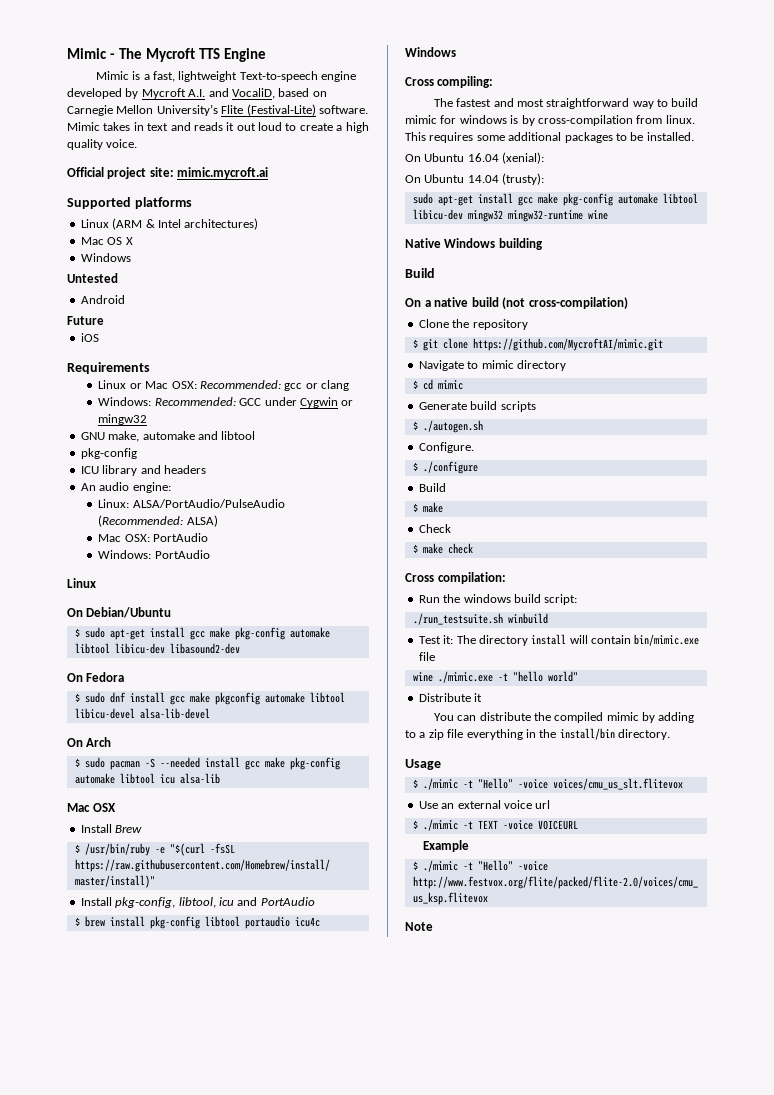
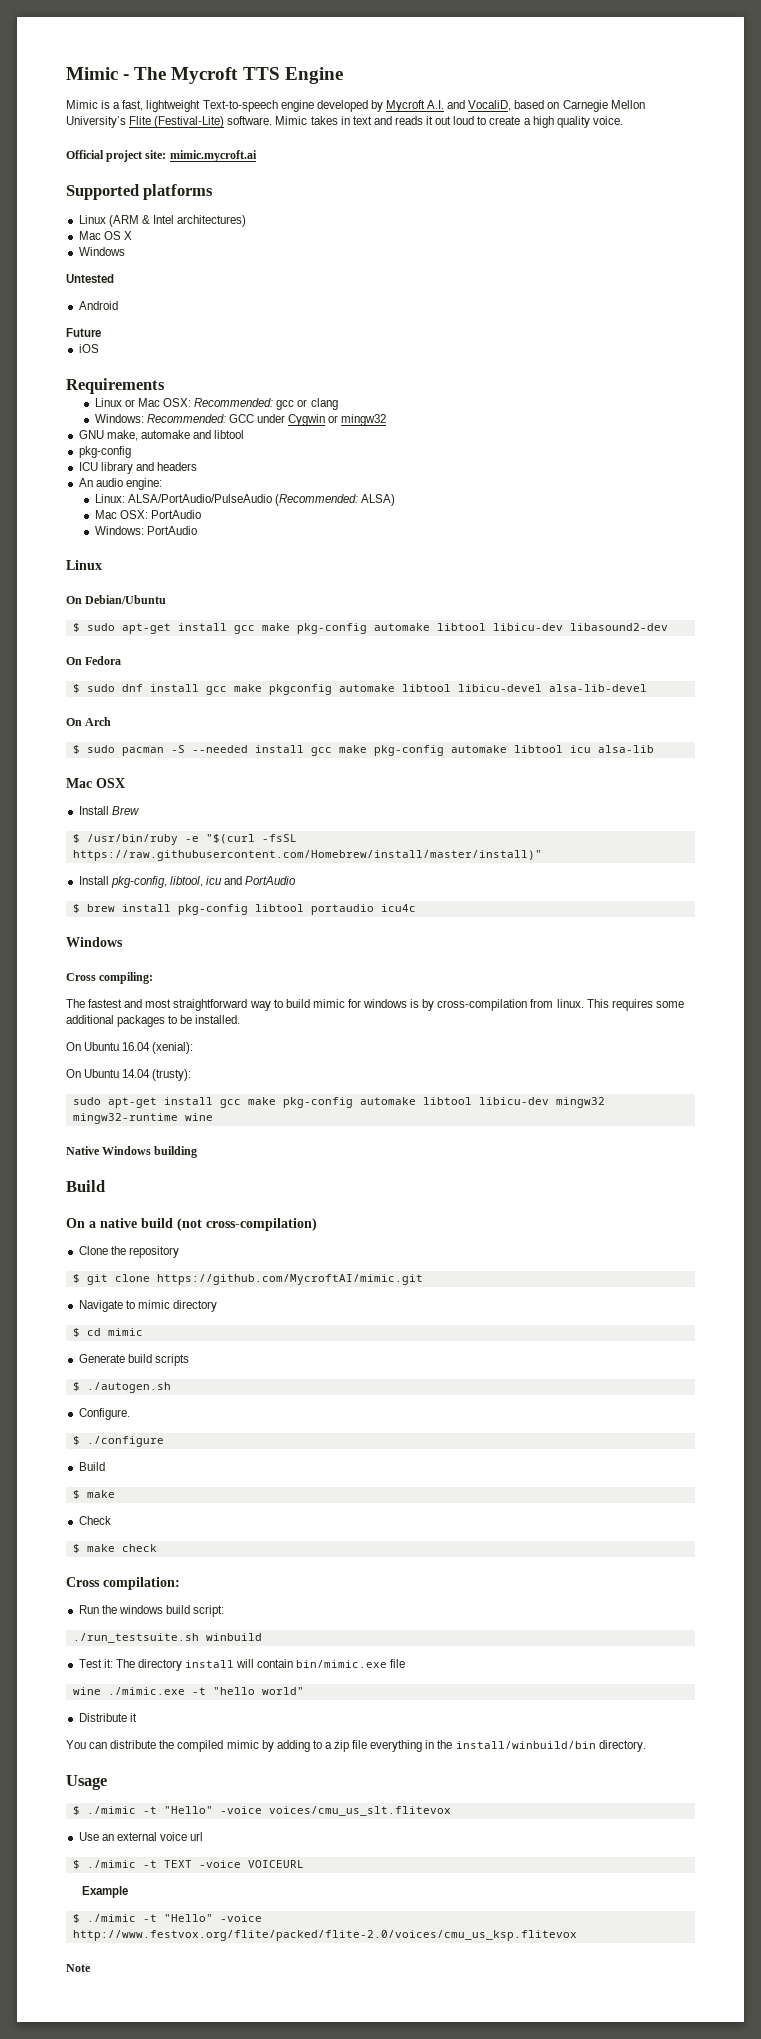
[559,728,615,740] install/bin -> [455,1741,596,1749] install/winbuild/bin

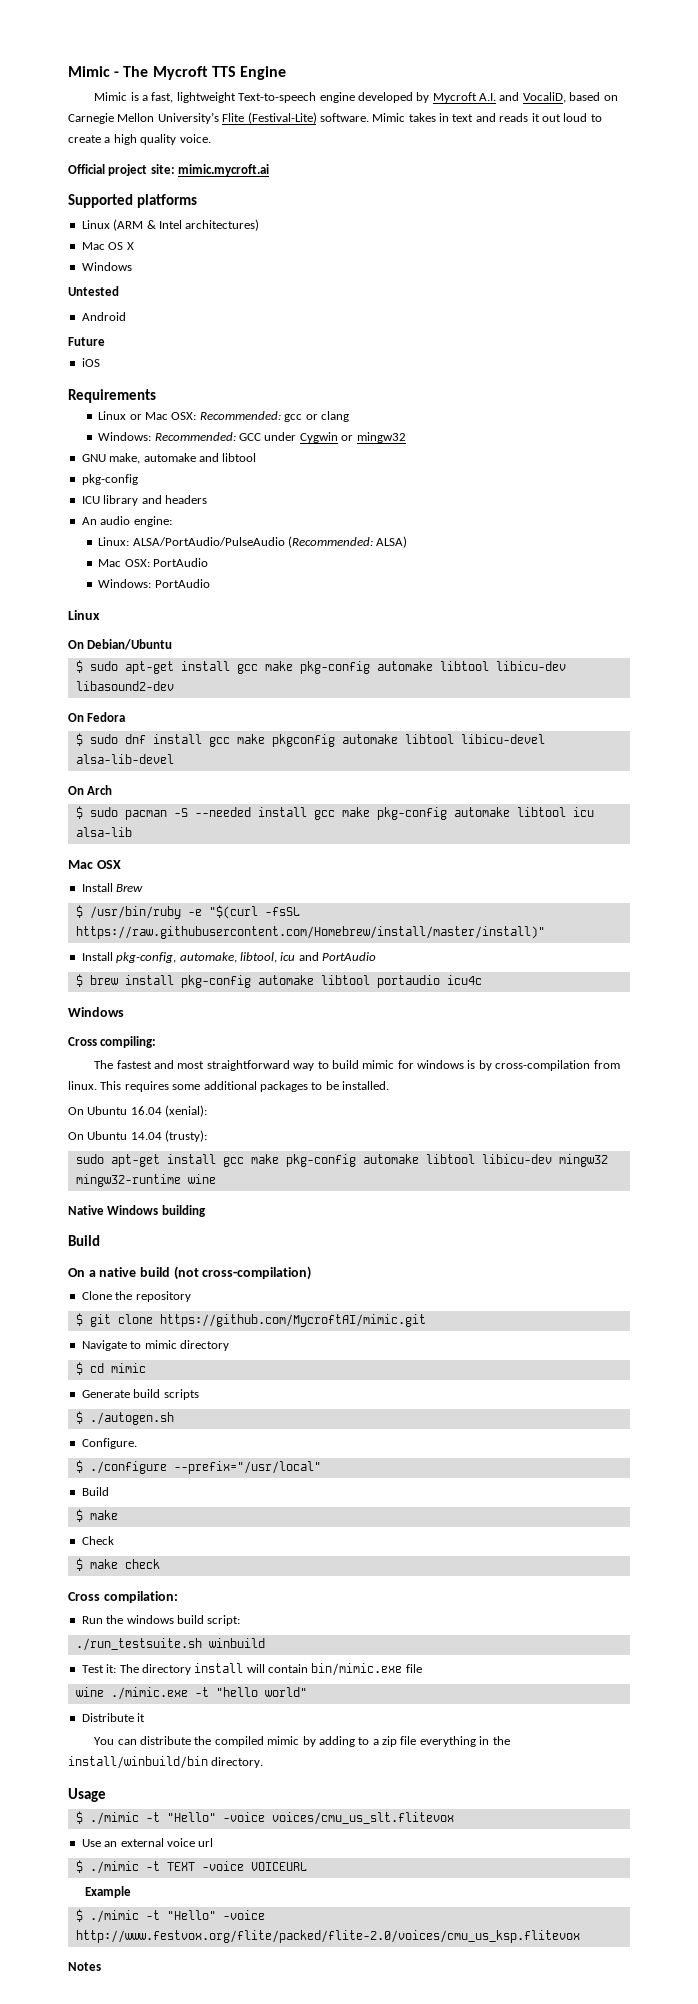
(167, 882) none -> [179,952,237,963] automake,
(248, 909) none -> [257,975,314,985] automake
(164, 1441) none -> [173,1461,321,1474] --prefix="/usr/local"
[66,1964,91,1972] Note -> [68,1962,101,1971] Notes

